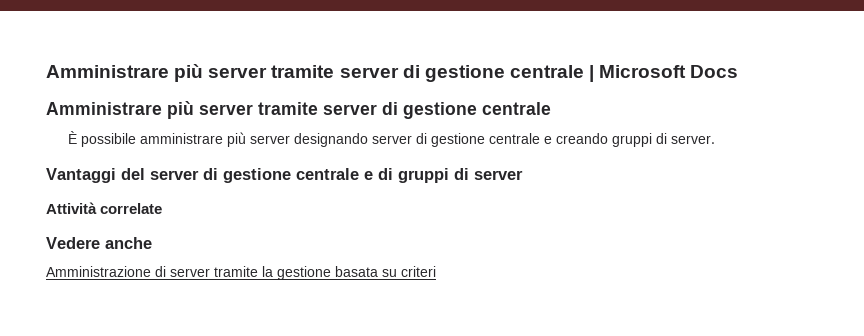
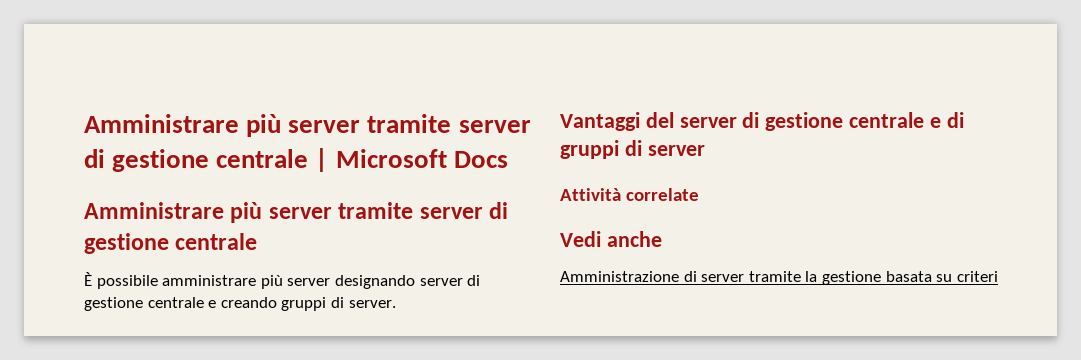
[46,237,100,249] Vedere -> [560,231,601,247] Vedi

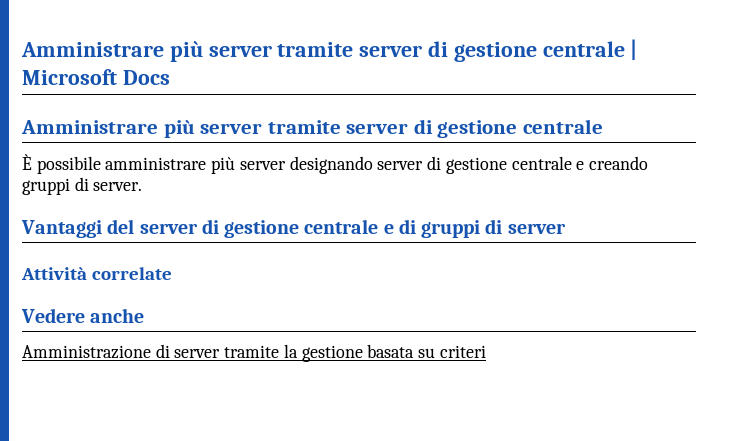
[560,231,601,247] Vedi -> [21,308,85,323] Vedere

